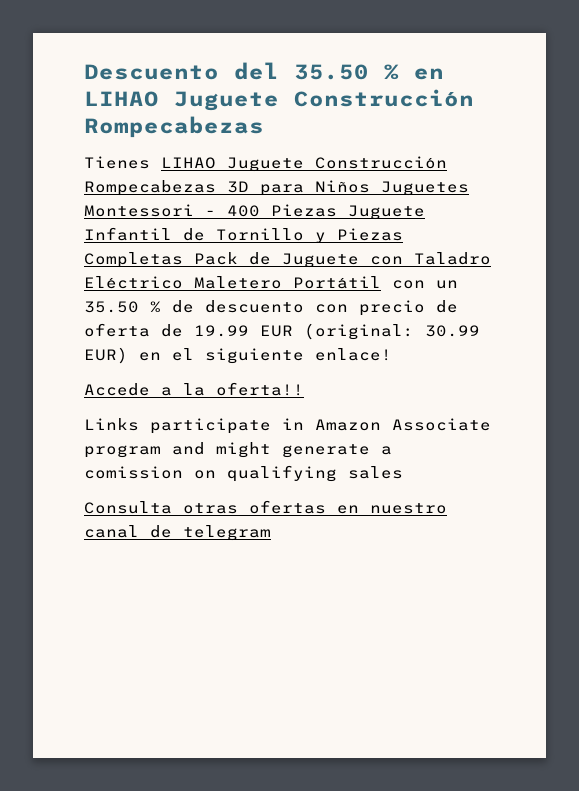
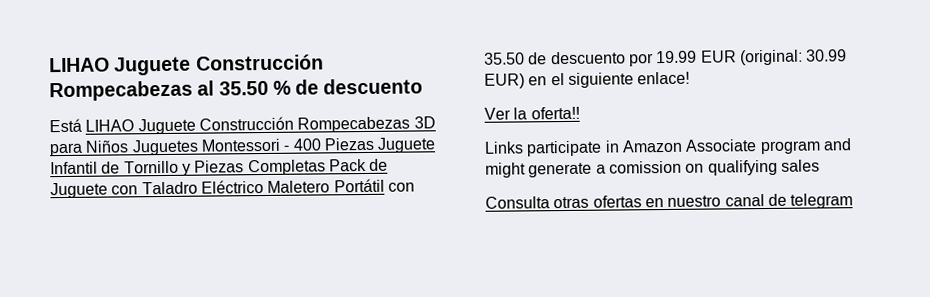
[84,62,444,80] [84,89,474,111] [84,116,264,138] [84,156,150,169] Descuento del 35.50 % en LIHAO Juguete Construcción Rompecabezas // Tienes -> [49,54,324,76] [49,78,424,102] [49,118,82,133] LIHAO Juguete Construcción Rompecabezas al 35.50 % de descuento // Está
[436,280,458,289] [84,300,458,316] [84,323,183,337] un 35.50 % de descuento con precio de oferta de -> [484,51,654,67] 35.50 de descuento por
[84,383,172,396] Accede a -> [484,107,511,120] Ver

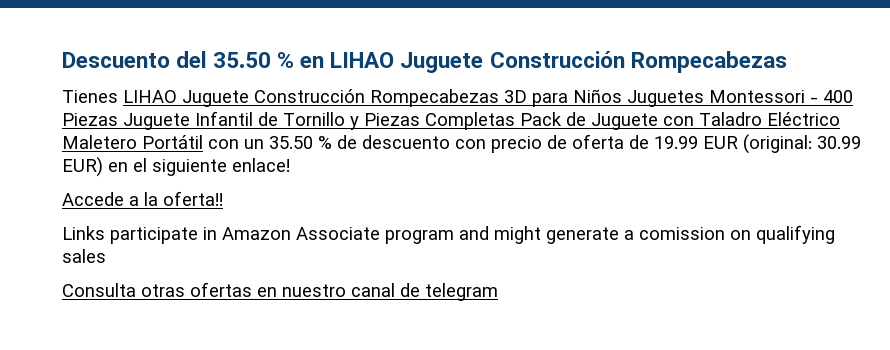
[49,54,324,76] [49,78,424,102] [49,118,82,133] LIHAO Juguete Construcción Rompecabezas al 35.50 % de descuento // Está -> [62,51,787,73] [62,90,118,103] Descuento del 35.50 % en LIHAO Juguete Construcción Rompecabezas // Tienes
[484,51,654,67] 35.50 de descuento por -> [244,134,649,153] un 35.50 % de descuento con precio de oferta de
[484,107,511,120] Ver -> [62,192,139,206] Accede a

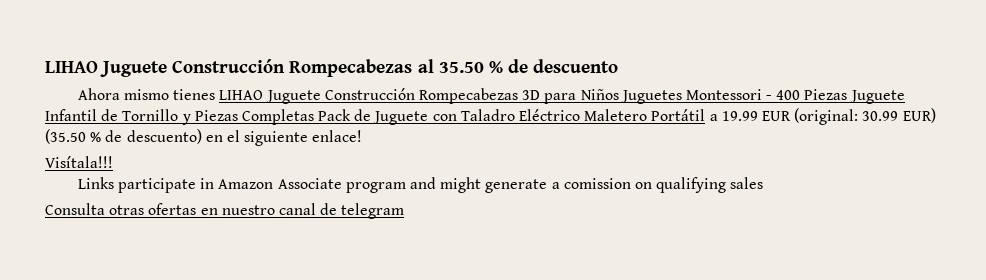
[62,51,787,73] [62,90,118,103] Descuento del 35.50 % en LIHAO Juguete Construcción Rompecabezas // Tienes -> [45,59,619,77] [77,88,216,100] LIHAO Juguete Construcción Rompecabezas al 35.50 % de descuento // Ahora mismo tienes
[208,134,649,153] con un 35.50 % de descuento con precio de oferta de -> [709,114,718,121] a
(103, 167) none -> [45,129,202,144] (35.50 % de descuento)
[62,191,223,206] Accede a la oferta!! -> [45,156,113,168] Visítala!!!

